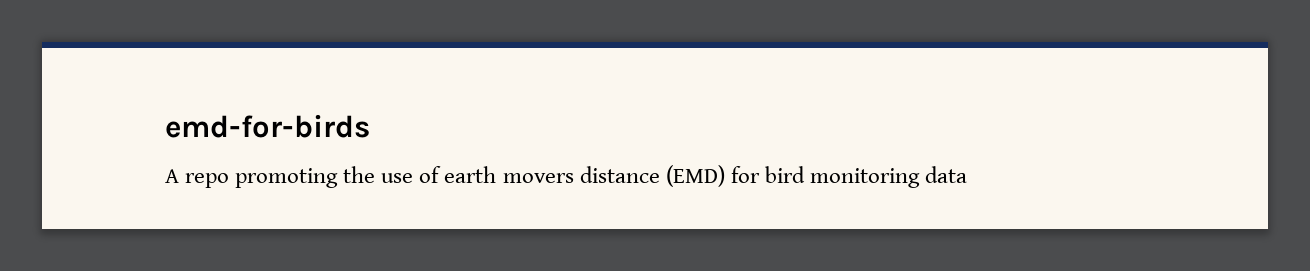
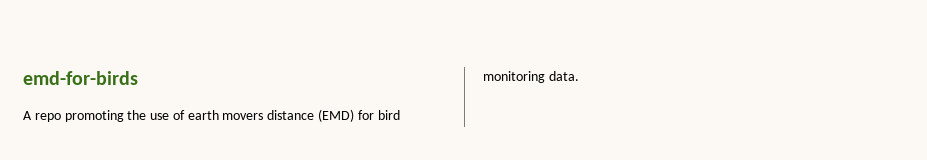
[924,166,967,183] data -> [548,71,579,81] data.

